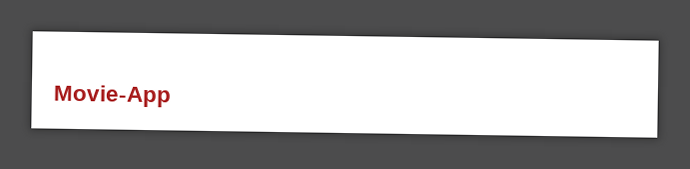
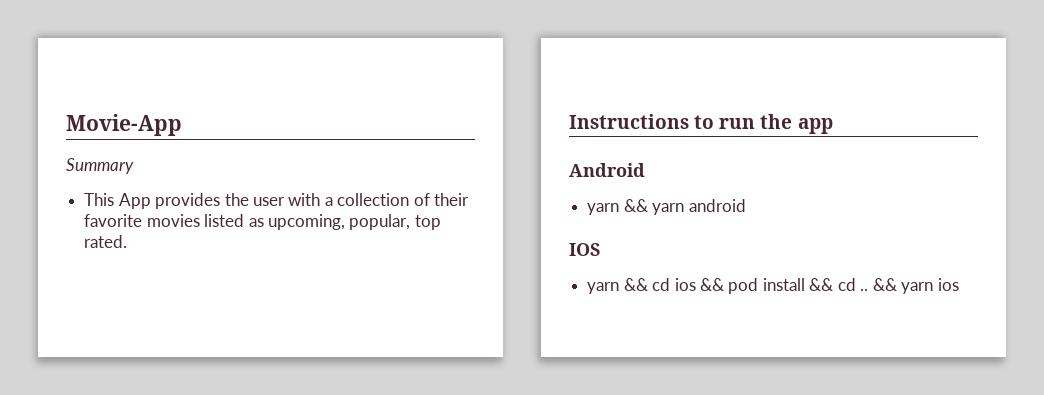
(171, 96) none -> [66,158,134,174] [84,193,470,209] [84,214,441,230] [84,235,128,248] [569,114,833,134] [569,163,645,177] [587,199,746,215] [569,243,601,256] [587,278,959,294] // Summary // This App provides the user with a collection of their favorite movies listed as upcoming, popular, top rated. // Instructions to run the app // Android // yarn && yarn android // IOS // yarn && cd ios && pod install && cd .. && yarn ios

